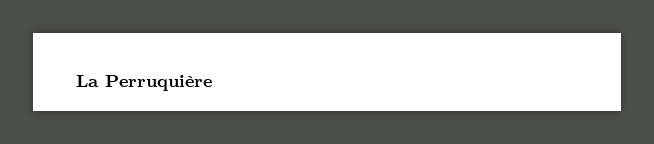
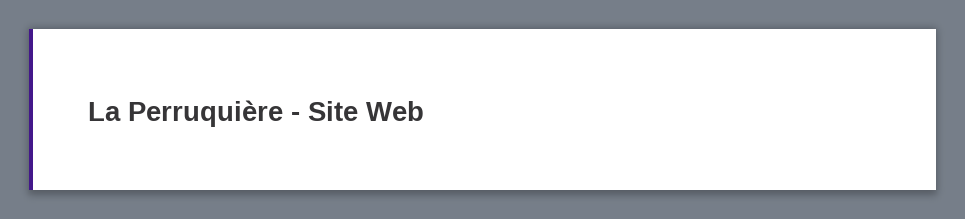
(212, 83) none -> [291,101,424,121] - Site Web

